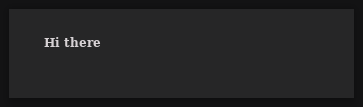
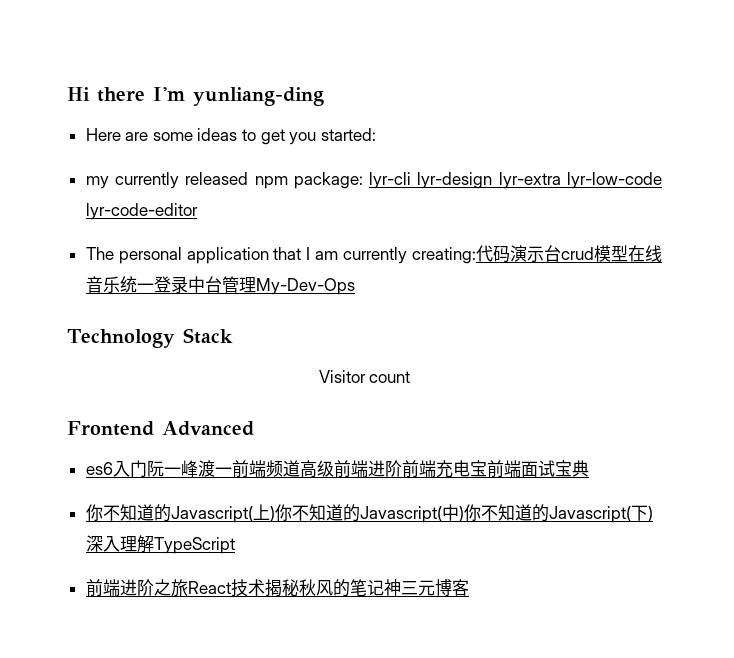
(101, 42) none -> [153,87,324,106] [85,128,376,145] [85,172,662,189] [85,203,198,220] [85,245,662,264] [85,276,355,295] [67,328,233,348] [318,370,411,383] [67,421,254,436] [85,460,589,478] [85,504,653,523] [85,535,235,554] [85,579,469,597] I'm yunliang-ding // Here are some ideas to get you started: // my currently released npm package: lyr-cli lyr-design lyr-extra lyr-low-code lyr-code-editor // The personal application that I am currently creating:代码演示台crud模型在线音乐统一登录中台管理My-Dev-Ops // Technology Stack // Visitor count // Frontend Advanced // es6入门阮一峰渡一前端频道高级前端进阶前端充电宝前端面试宝典 // 你不知道的Javascript(上)你不知道的Javascript(中)你不知道的Javascript(下)深入理解TypeScript // 前端进阶之旅React技术揭秘秋风的笔记神三元博客

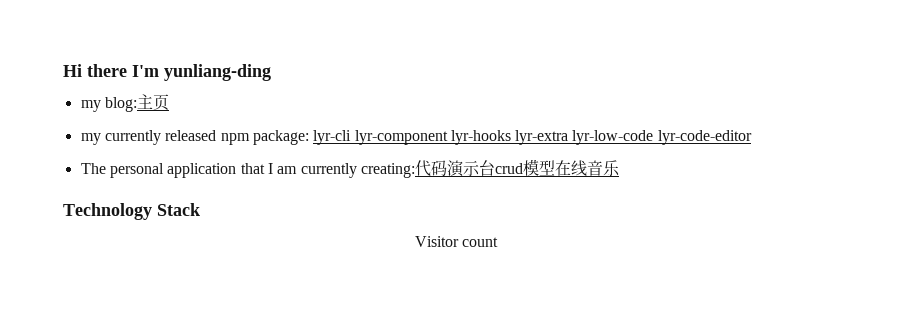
[85,128,376,145] Here are some ideas to get you started: -> [80,94,169,112] my blog:主页
[417,172,493,189] lyr-design -> [354,130,511,145] lyr-component lyr-hooks
[119,276,355,295] 统一登录中台管理My-Dev-Ops -> (620, 168) none
[67,421,254,436] [85,460,589,478] [85,504,653,523] [85,535,235,554] [85,579,469,597] // Frontend Advanced // es6入门阮一峰渡一前端频道高级前端进阶前端充电宝前端面试宝典 // 你不知道的Javascript(上)你不知道的Javascript(中)你不知道的Javascript(下)深入理解TypeScript // 前端进阶之旅React技术揭秘秋风的笔记神三元博客 -> (499, 242) none

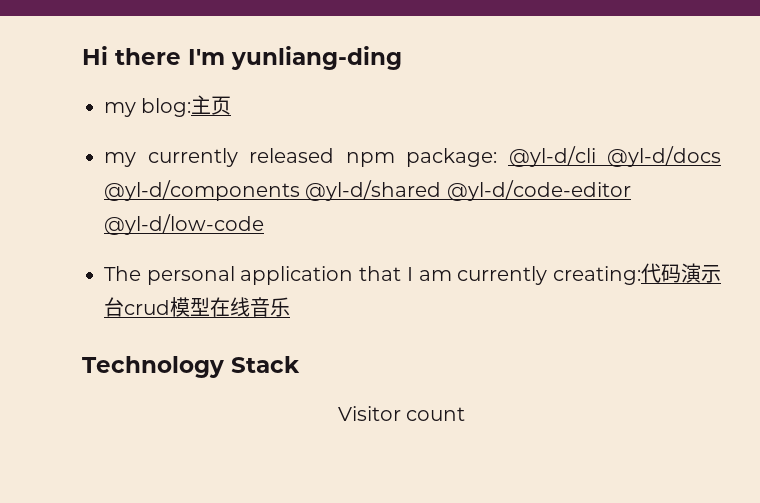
[313,130,752,145] lyr-cli lyr-component lyr-hooks lyr-extra lyr-low-code lyr-code-editor -> [508,146,721,167] [104,180,631,201] [104,214,264,235] @yl-d/cli @yl-d/docs @yl-d/components @yl-d/shared @yl-d/code-editor @yl-d/low-code

